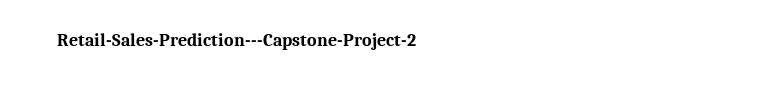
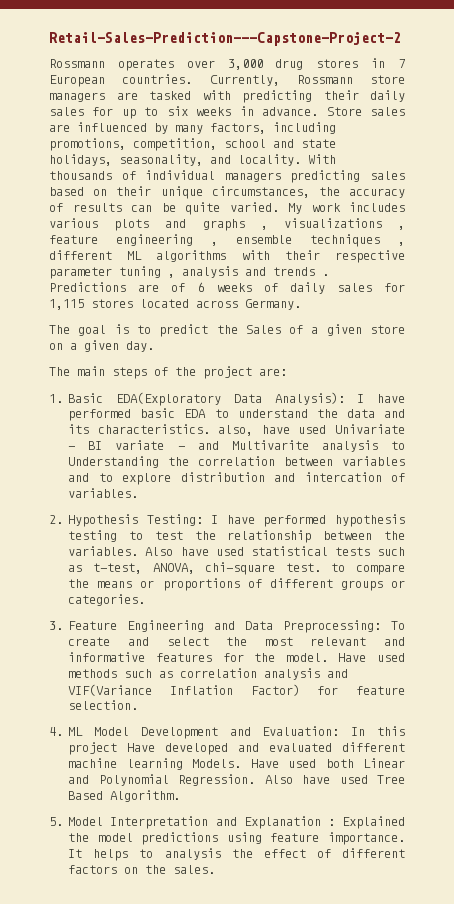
(416, 41) none -> [49,58,405,71] [49,74,405,87] [49,90,405,103] [49,106,406,119] [49,122,336,134] [49,138,336,151] [49,154,336,166] [49,170,405,183] [49,186,405,199] [49,202,405,215] [49,218,405,231] [49,234,405,247] [49,250,405,263] [49,266,329,279] [49,282,405,294] [49,299,301,310] [49,324,406,337] [49,340,154,352] [49,366,287,379] [49,392,405,406] [68,408,405,421] [68,424,406,436] [68,440,405,452] [68,456,405,468] [68,472,405,485] [68,488,139,498] [49,514,406,527] [68,530,405,543] [68,546,405,556] [68,562,405,575] [68,578,405,591] [68,594,146,606] [49,620,405,633] [68,637,405,646] [68,652,405,662] [68,668,349,680] [68,684,405,696] [68,700,139,710] [49,726,405,739] [68,742,405,755] [68,758,405,770] [68,774,405,786] [68,790,181,802] [49,816,405,829] [68,832,406,845] [68,848,405,861] [68,865,216,874] // Rossmann operates over 3,000 drug stores in 7 European countries. Currently, Rossmann store managers are tasked with predicting their daily sales for up to six weeks in advance. Store sales are influenced by many factors, including promotions, competition, school and state holidays, seasonality, and locality. With thousands of individual managers predicting sales based on their unique circumstances, the accuracy of results can be quite varied. My work includes various plots and graphs , visualizations , feature engineering , ensemble techniques , different ML algorithms with their respective parameter tuning , analysis and trends . Predictions are of 6 weeks of daily sales for 1,115 stores located across Germany. // The goal is to predict the Sales of a given store on a given day. // The main steps of the project are: // 1. Basic EDA(Exploratory Data Analysis): I have performed basic EDA to understand the data and its characteristics. also, have used Univariate - BI variate - and Multivarite analysis to Understanding the correlation between variables and to explore distribution and intercation of variables. // 2. Hypothesis Testing: I have performed hypothesis testing to test the relationship between the variables. Also have used statistical tests such as t-test, ANOVA, chi-square test. to compare the means or proportions of different groups or categories. // 3. Feature Engineering and Data Preprocessing: To create and select the most relevant and informative features for the model. Have used methods such as correlation analysis and VIF(Variance Inflation Factor) for feature selection. // 4. ML Model Development and Evaluation: In this project Have developed and evaluated different machine learning Models. Have used both Linear and Polynomial Regression. Also have used Tree Based Algorithm. // 5. Model Interpretation and Explanation : Explained the model predictions using feature importance. It helps to analysis the effect of different factors on the sales.

